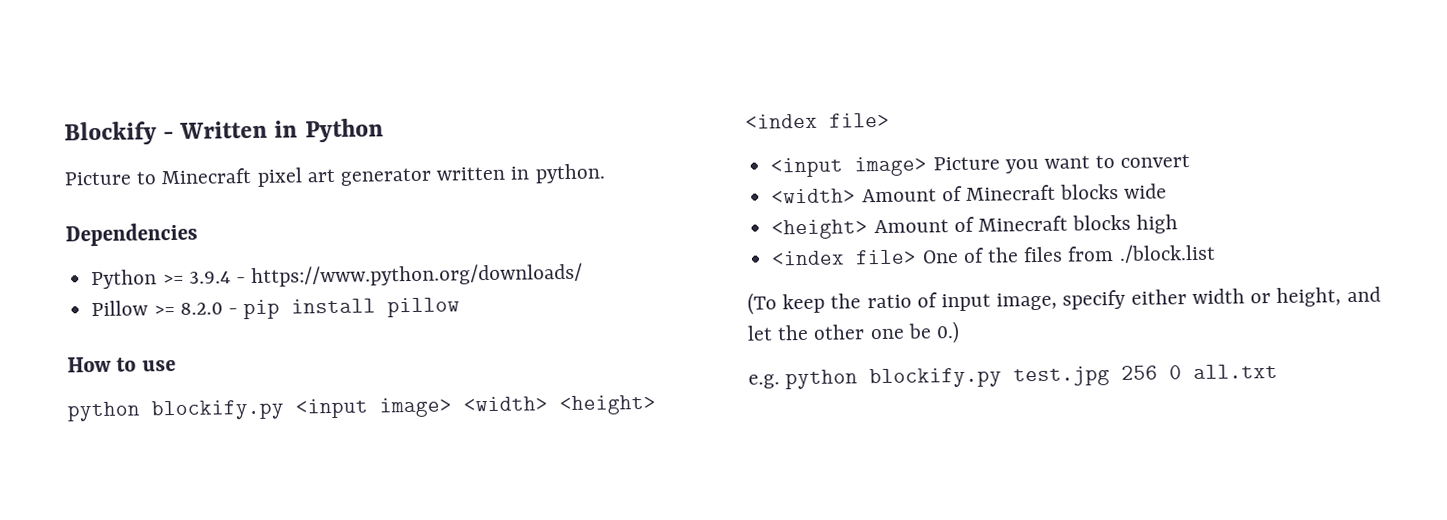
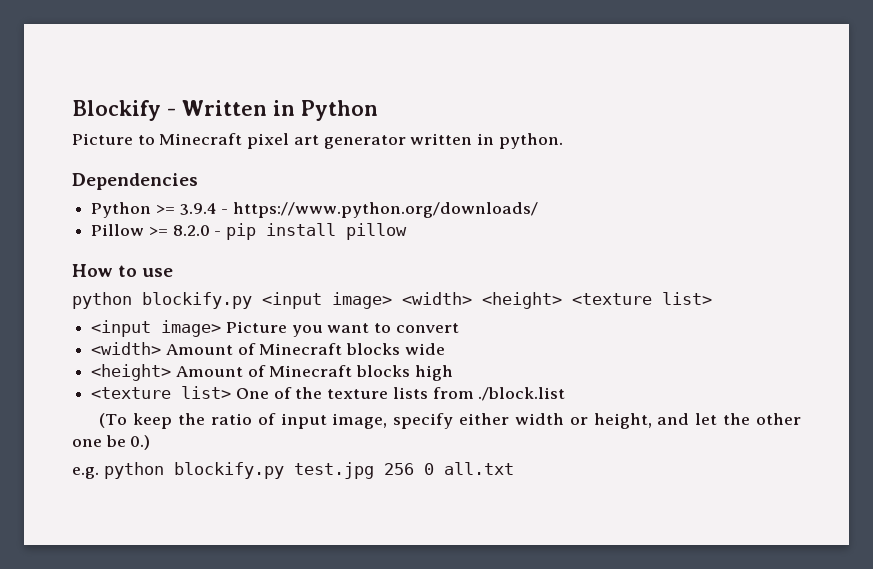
[745,112,890,129] <index file> -> [572,292,712,305] <texture list>
[771,249,918,266] <index file> -> [91,386,232,399] <texture list>
[1023,246,1064,263] files -> [327,387,428,399] texture lists

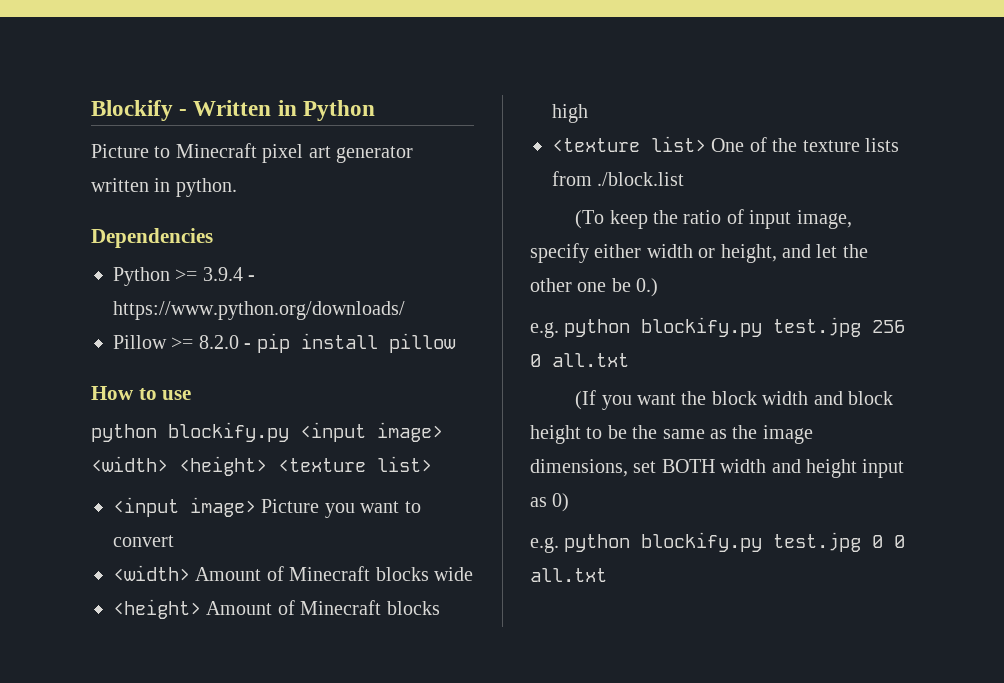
(514, 468) none -> [575,390,893,410] [530,425,813,444] [530,459,905,478] [530,493,570,512] [530,532,906,553] [530,568,607,582] // (If you want the block width and block height to be the same as the image dimensions, set BOTH width and height input as 0) // e.g. python blockify.py test.jpg 0 0 all.txt

